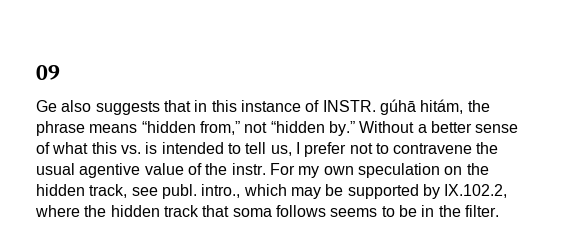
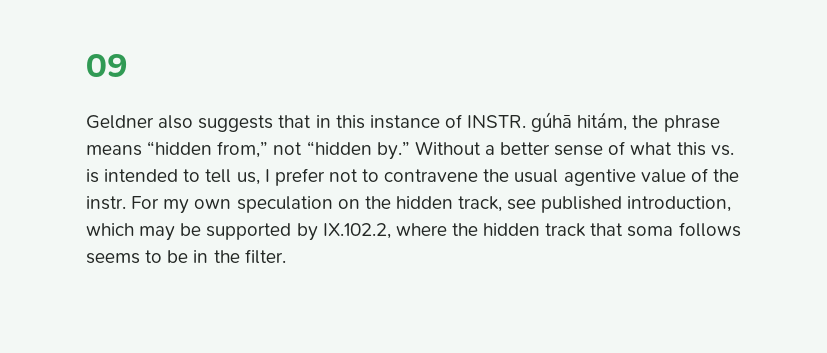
[36,100,57,112] Ge -> [86,115,154,129] Geldner
[161,184,241,199] publ. intro., -> [541,196,732,213] published introduction,

